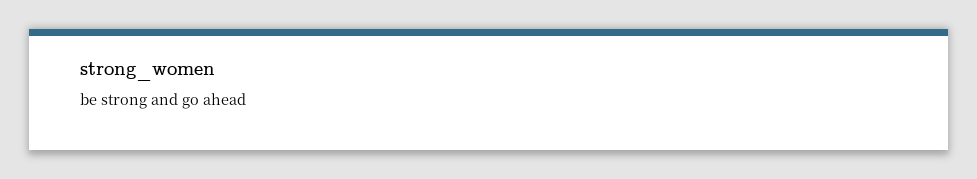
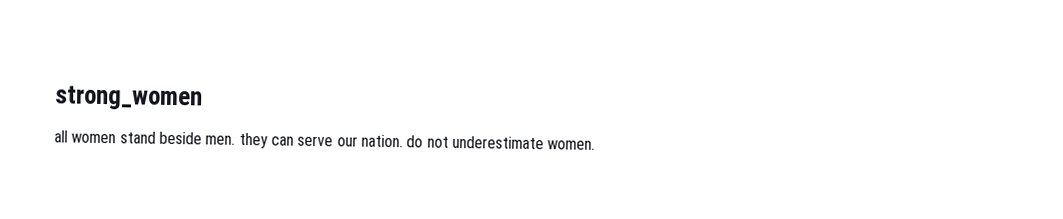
[80,93,246,109] be strong and go ahead -> [54,130,596,150] all women stand beside men. they can serve our nation. do not underestimate women.

